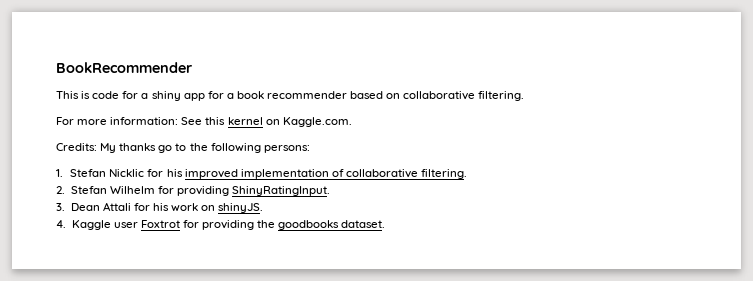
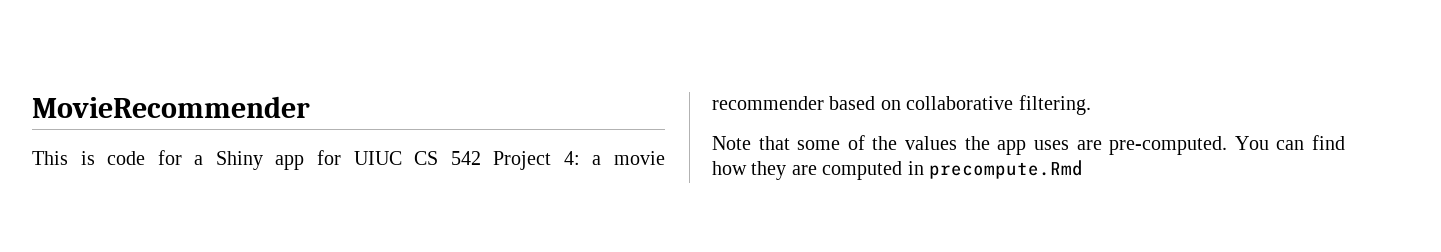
[56,62,192,73] BookRecommender -> [32,96,310,118] MovieRecommender
[151,91,181,101] shiny -> [215,151,263,170] Shiny
[226,91,264,99] a book -> [353,151,665,170] UIUC CS 542 Project 4: a movie
[56,117,352,127] [56,143,310,153] [56,169,468,179] [56,186,331,196] [56,202,264,213] [56,220,386,230] For more information: See this kernel on Kaggle.com. // Credits: My thanks go to the following persons: // 1. Stefan Nicklic for his improved implementation of collaborative filtering. // 2. Stefan Wilhelm for providing ShinyRatingInput. // 3. Dean Attali for his work on shinyJS. // 4. Kaggle user Foxtrot for providing the goodbooks dataset. -> [712,135,1345,155] [712,160,1083,180] Note that some of the values the app uses are pre-computed. You can find how they are computed in precompute.Rmd

